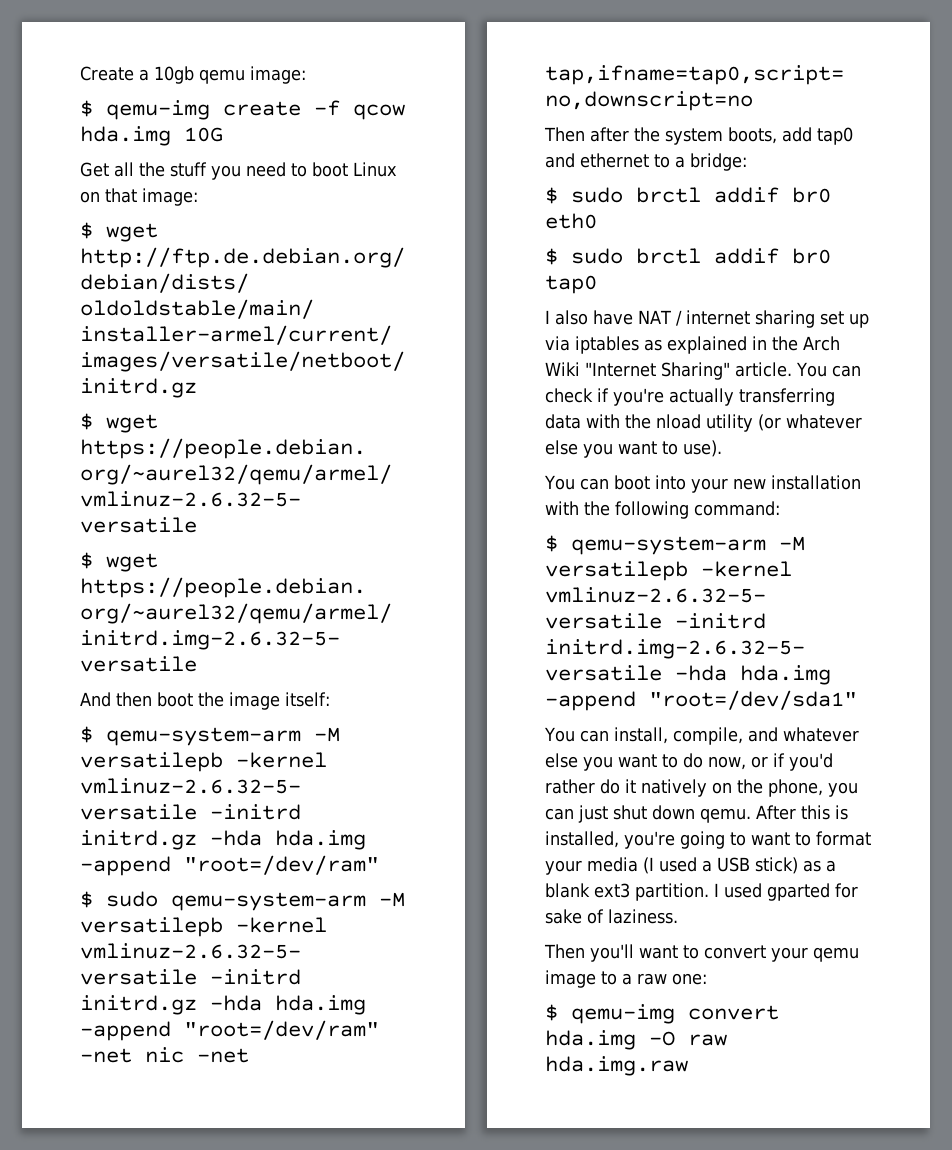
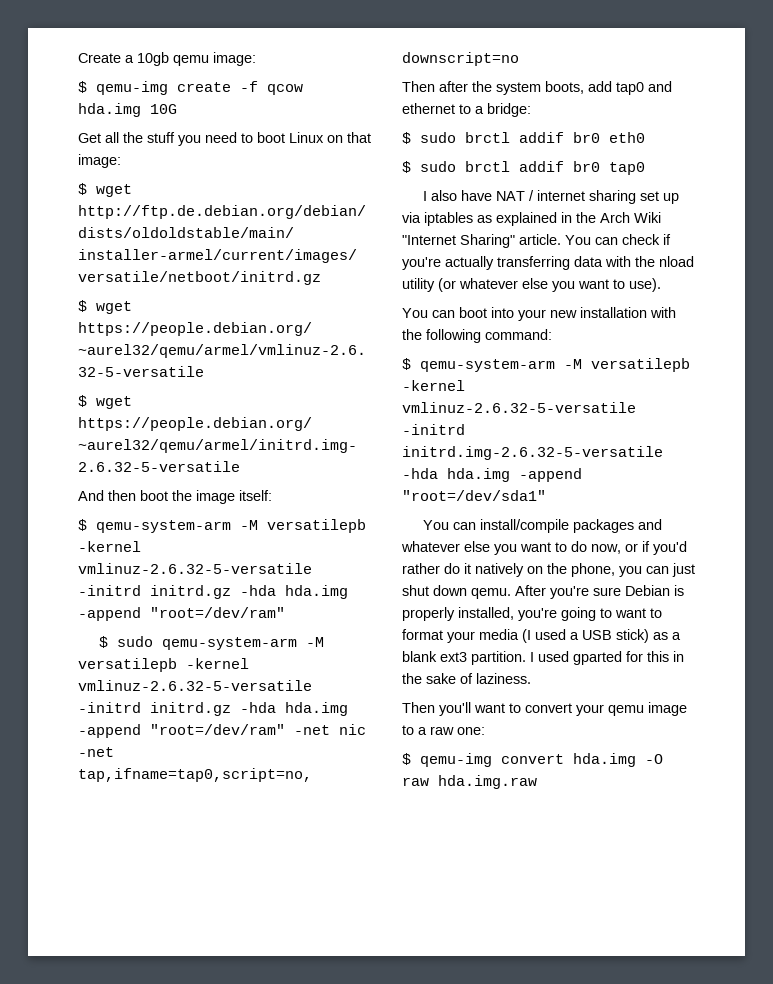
[613,727,743,745] install, compile, -> [479,519,634,533] install/compile packages
[801,805,848,820] this is -> [550,585,684,599] [402,607,455,621] you're sure Debian is properly
(858, 890) none -> [647,651,684,662] [402,673,422,684] this in the

